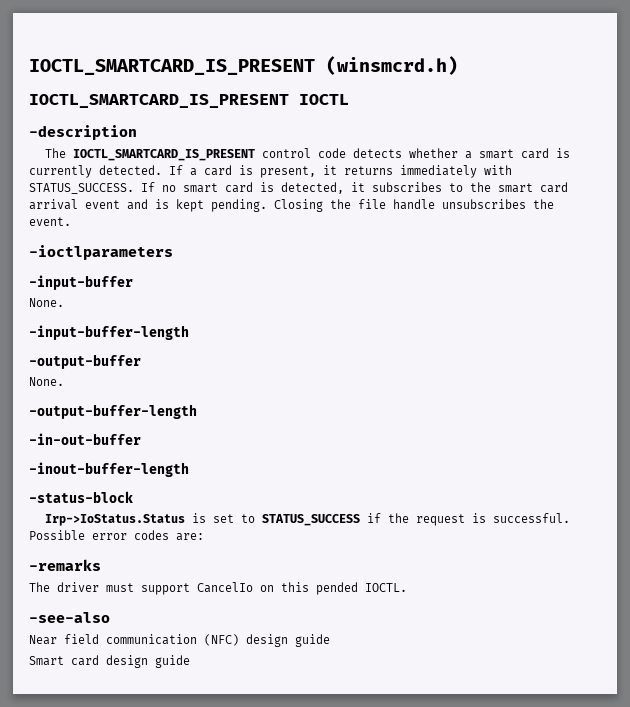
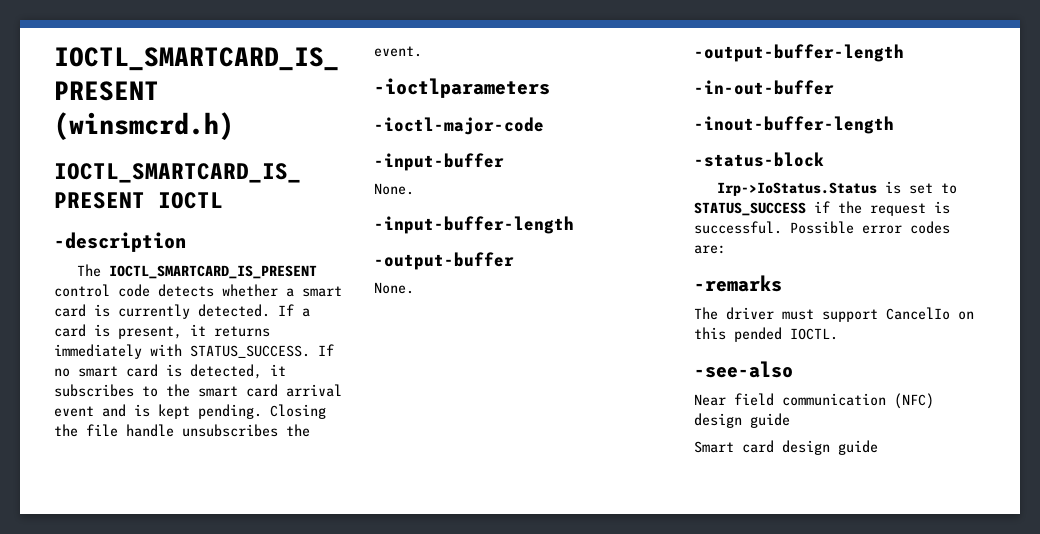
(173, 252) none -> [374,117,544,135] // -ioctl-major-code

